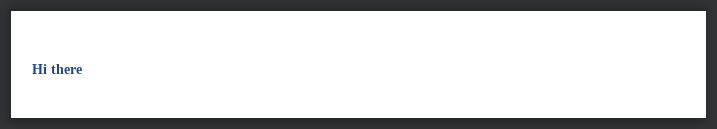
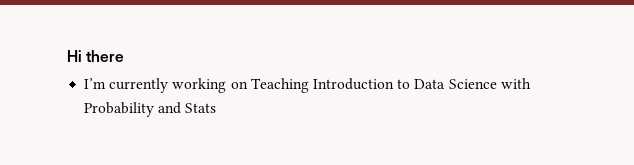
(82, 69) none -> [84,78,531,93] [84,102,217,117] // I’m currently working on Teaching Introduction to Data Science with Probability and Stats

